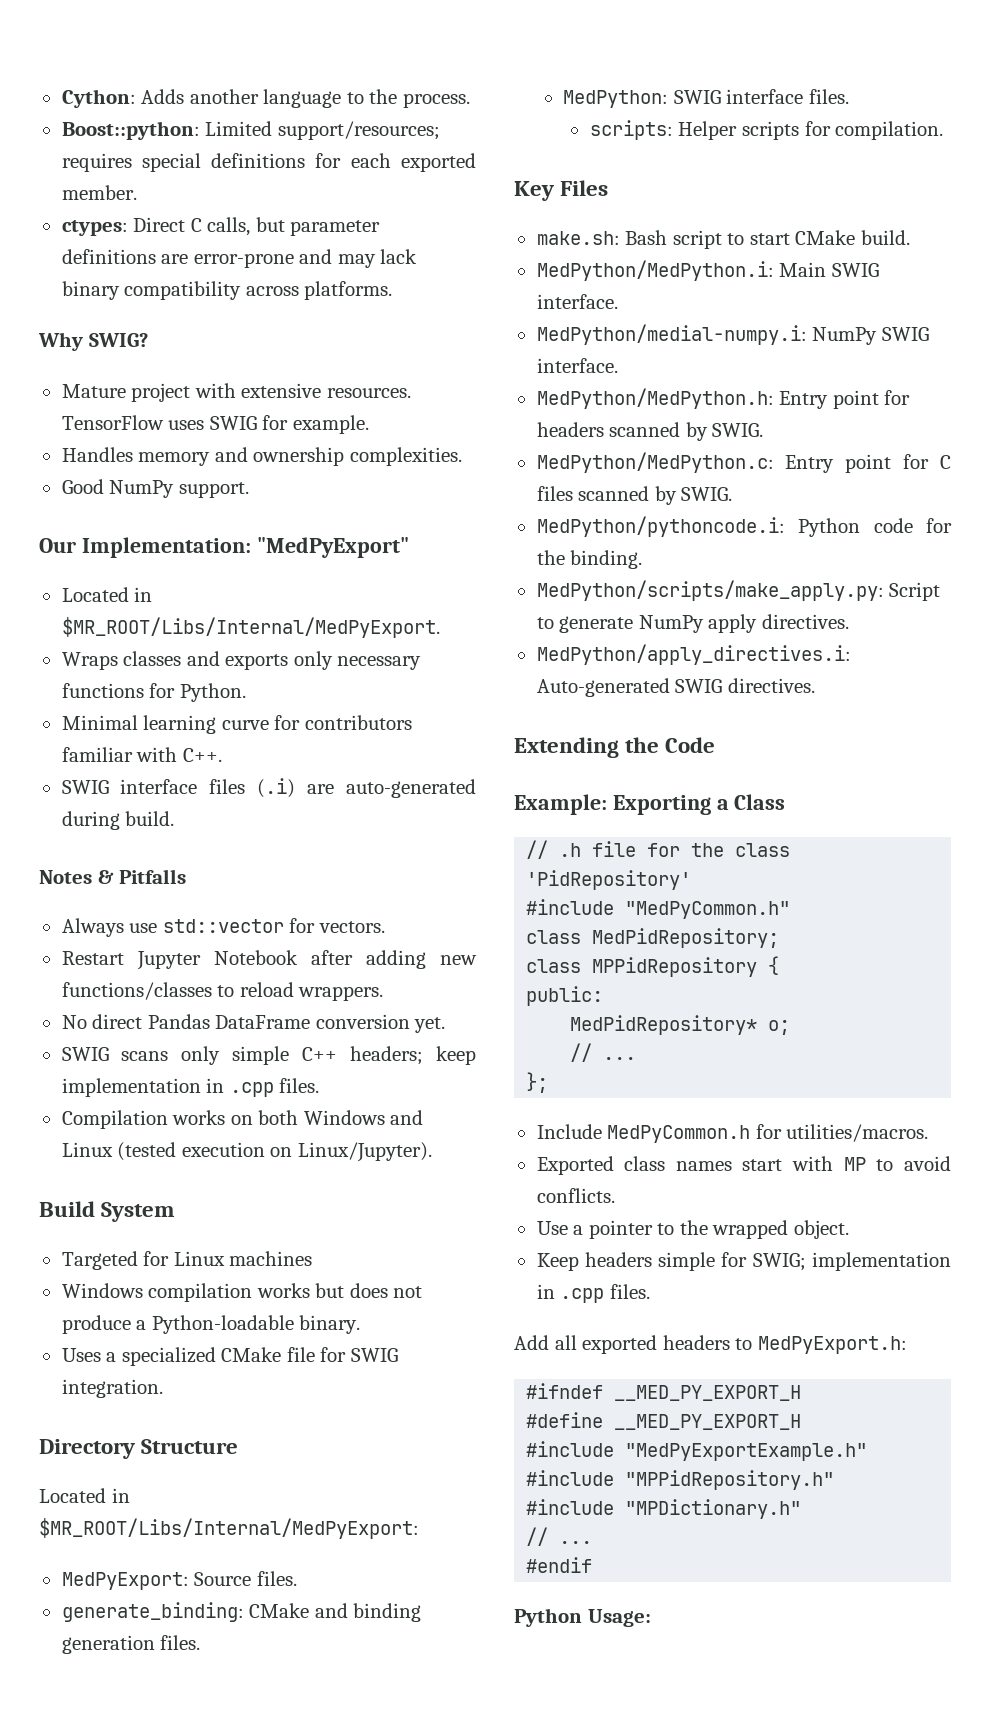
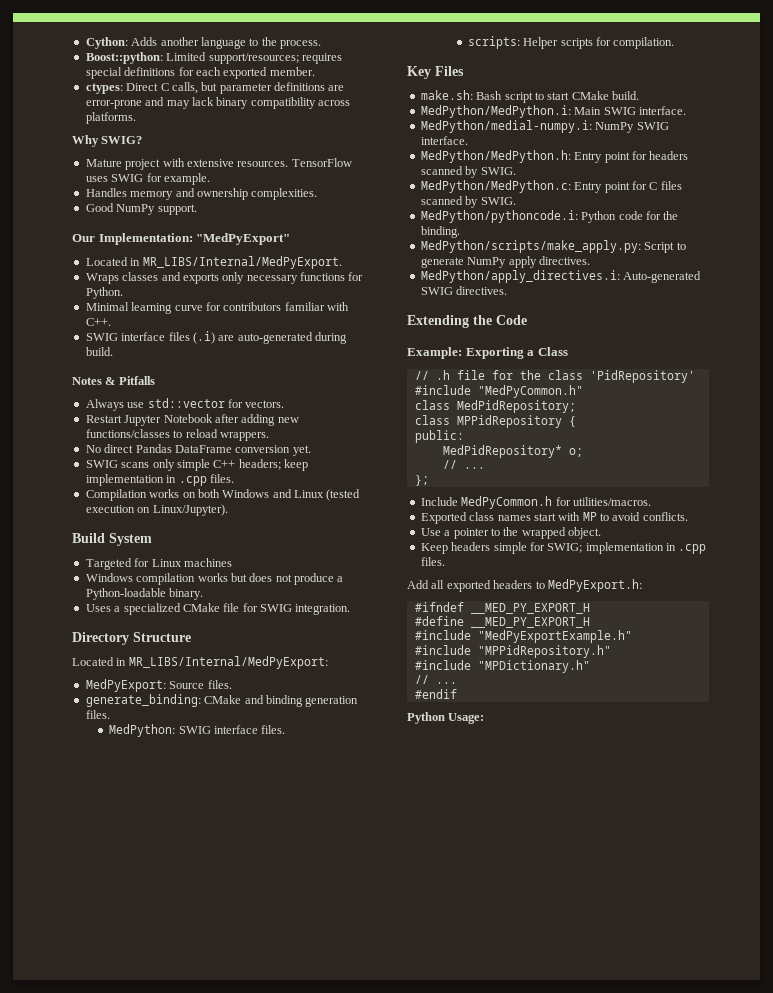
[61,617,440,638] $MR_ROOT/Libs/Internal/MedPyExport. -> [142,256,342,269] MR_LIBS/Internal/MedPyExport.
[39,1518,419,1539] $MR_ROOT/Libs/Internal/MedPyExport: -> [128,656,328,669] MR_LIBS/Internal/MedPyExport:

